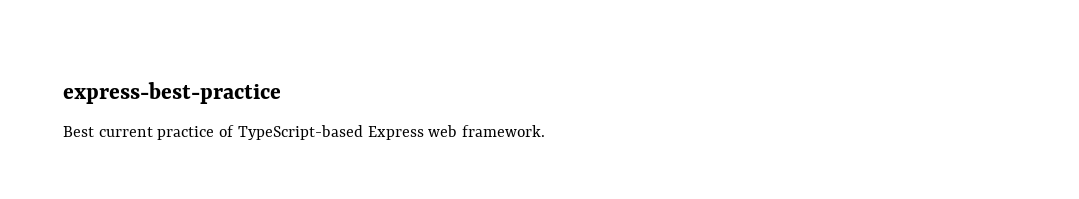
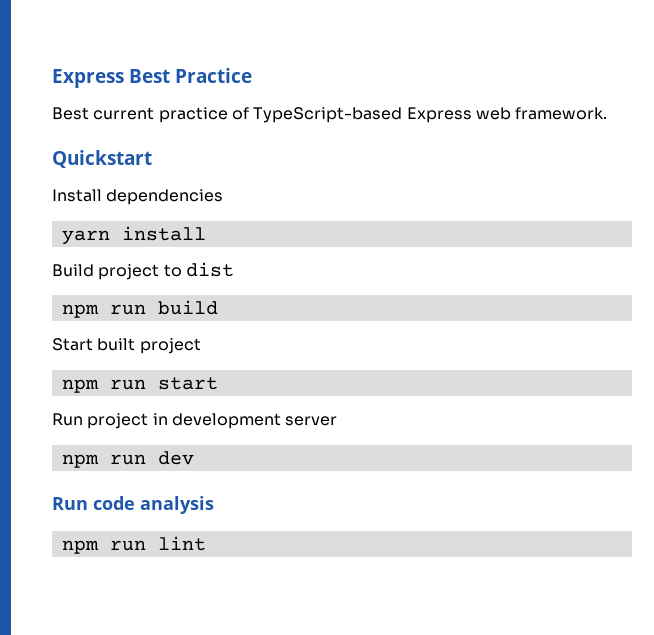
[63,82,281,104] express-best-practice -> [52,68,253,88] Express Best Practice
(546, 131) none -> [52,150,152,168] [52,189,224,205] [61,226,206,245] [52,262,234,280] [61,300,218,318] [52,338,201,354] [61,377,218,393] [52,413,338,429] [61,451,194,468] [52,496,214,514] [61,536,206,554] // Quickstart // Install dependencies // yarn install // Build project to dist // npm run build // Start built project // npm run start // Run project in development server // npm run dev // Run code analysis // npm run lint

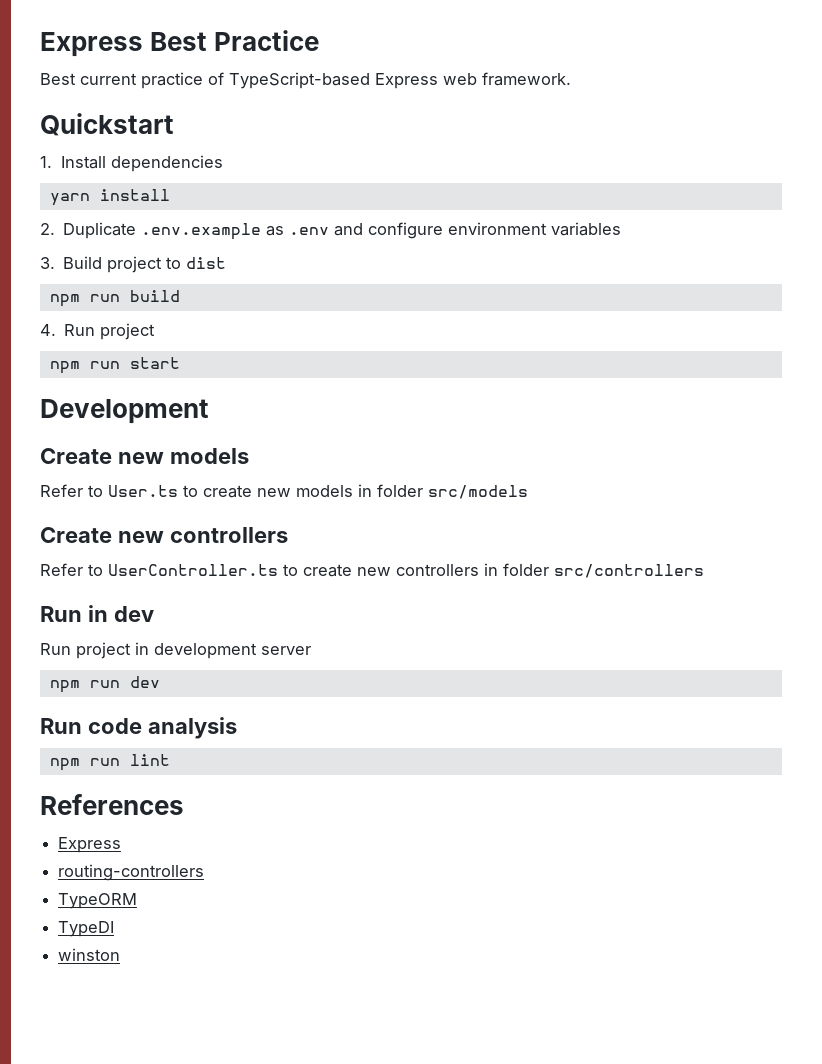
(152, 159) none -> [40,156,52,168] 1.
(206, 233) none -> [40,222,622,240] [40,257,55,269] 2. Duplicate .env.example as .env and configure environment variables // 3.
[52,338,136,351] Start built -> [40,324,96,336] 4. Run
(218, 383) none -> [40,399,209,424] [40,448,249,464] [40,484,528,499] [40,527,288,543] [40,563,704,578] [40,605,154,622] // Development // Create new models // Refer to User.ts to create new models in folder src/models // Create new controllers // Refer to UserController.ts to create new controllers in folder src/controllers // Run in dev
(206, 543) none -> [40,794,184,815] [58,837,122,853] [58,864,205,881] [58,893,138,909] [58,921,115,937] [58,948,121,961] // References // Express // routing-controllers // TypeORM // TypeDI // winston

